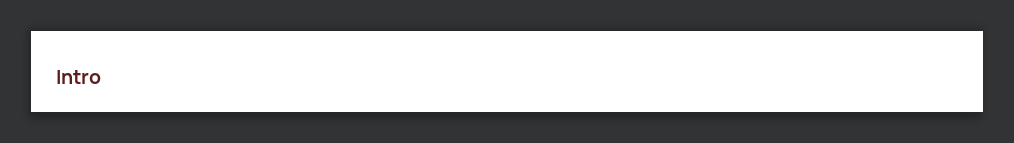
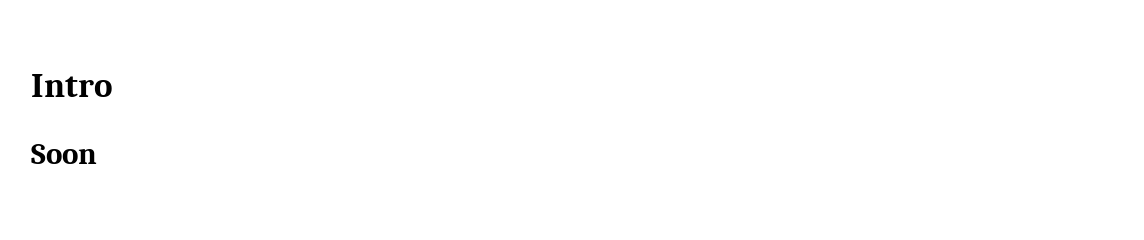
(101, 77) none -> [31,144,97,164] // Soon

